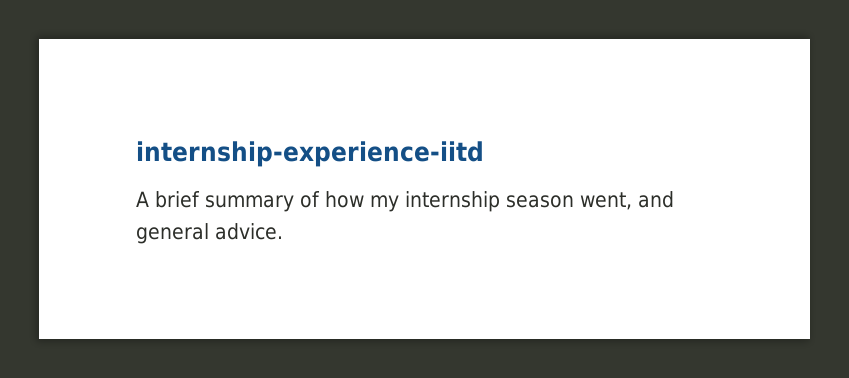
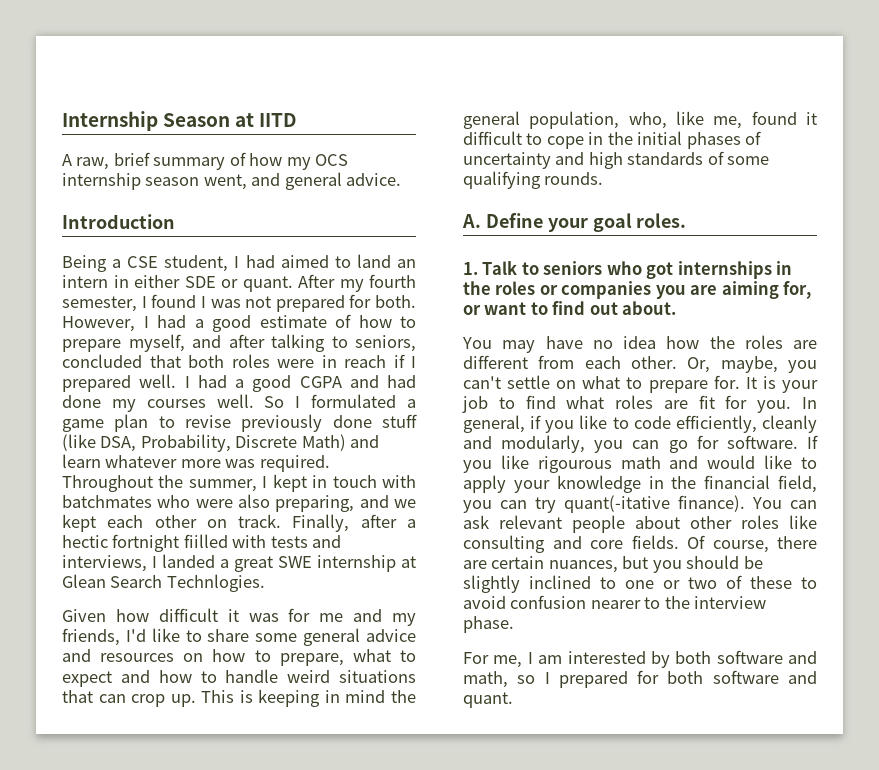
[136,141,484,167] internship-experience-iitd -> [62,111,298,131] Internship Season at IITD
(149, 199) none -> [76,157,110,170] raw,
(399, 203) none -> [315,154,349,166] OCS
(283, 231) none -> [62,214,175,229] [62,254,416,272] [62,274,416,292] [62,294,416,312] [62,314,416,332] [62,334,416,352] [62,354,416,368] [62,374,416,392] [62,394,416,412] [62,414,417,432] [62,434,380,452] [62,454,330,472] [62,474,416,492] [62,494,416,512] [62,514,416,532] [62,534,342,552] [62,554,416,572] [62,574,265,592] [62,608,416,626] [62,628,416,646] [62,649,416,666] [62,669,416,687] [62,689,416,707] [463,111,817,129] [463,131,762,149] [463,151,770,169] [463,171,604,189] [462,213,687,232] [463,261,793,279] [463,281,812,299] [463,301,677,315] [462,335,817,353] [463,355,817,373] [463,375,818,393] [462,395,817,413] [463,415,817,433] [463,435,818,453] [463,455,817,473] [463,475,817,493] [463,495,817,513] [463,515,817,533] [463,535,817,553] [463,555,763,573] [463,575,817,593] [463,595,767,609] [463,616,514,633] [463,650,817,668] [463,670,817,688] [463,692,513,708] // Introduction // Being a CSE student, I had aimed to land an intern in either SDE or quant. After my fourth semester, I found I was not prepared for both. However, I had a good estimate of how to prepare myself, and after talking to seniors, concluded that both roles were in reach if I prepared well. I had a good CGPA and had done my courses well. So I formulated a game plan to revise previously done stuff (like DSA, Probability, Discrete Math) and learn whatever more was required. Throughout the summer, I kept in touch with batchmates who were also preparing, and we kept each other on track. Finally, after a hectic fortnight fiilled with tests and interviews, I landed a great SWE internship at Glean Search Technlogies. // Given how difficult it was for me and my friends, I'd like to share some general advice and resources on how to prepare, what to expect and how to handle weird situations that can crop up. This is keeping in mind the general population, who, like me, found it difficult to cope in the initial phases of uncertainty and high standards of some qualifying rounds. // A. Define your goal roles. // 1. Talk to seniors who got internships in the roles or companies you are aiming for, or want to find out about. // You may have no idea how the roles are different from each other. Or, maybe, you can't settle on what to prepare for. It is your job to find what roles are fit for you. In general, if you like to code efficiently, cleanly and modularly, you can go for software. If you like rigourous math and would like to apply your knowledge in the financial field, you can try quant(-itative finance). You can ask relevant people about other roles like consulting and core fields. Of course, there are certain nuances, but you should be slightly inclined to one or two of these to avoid confusion nearer to the interview phase. // For me, I am interested by both software and math, so I prepared for both software and quant.

